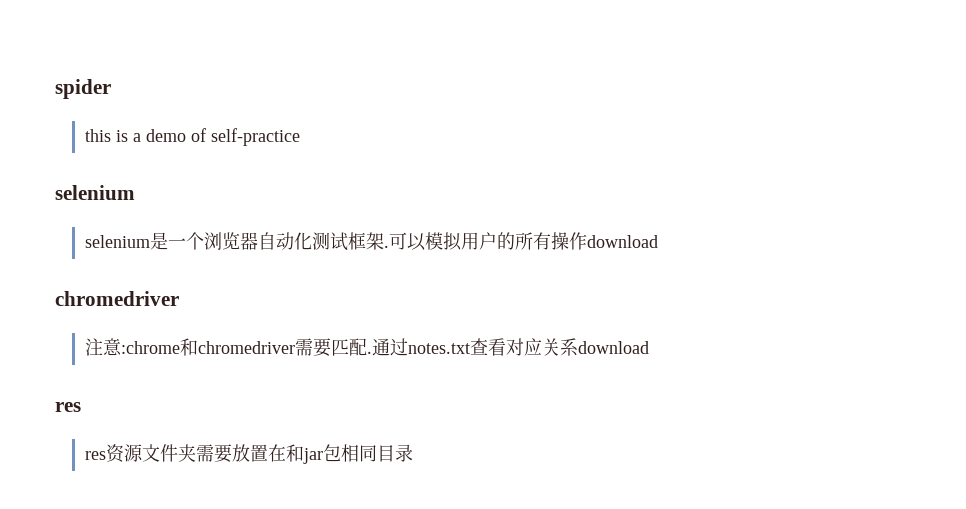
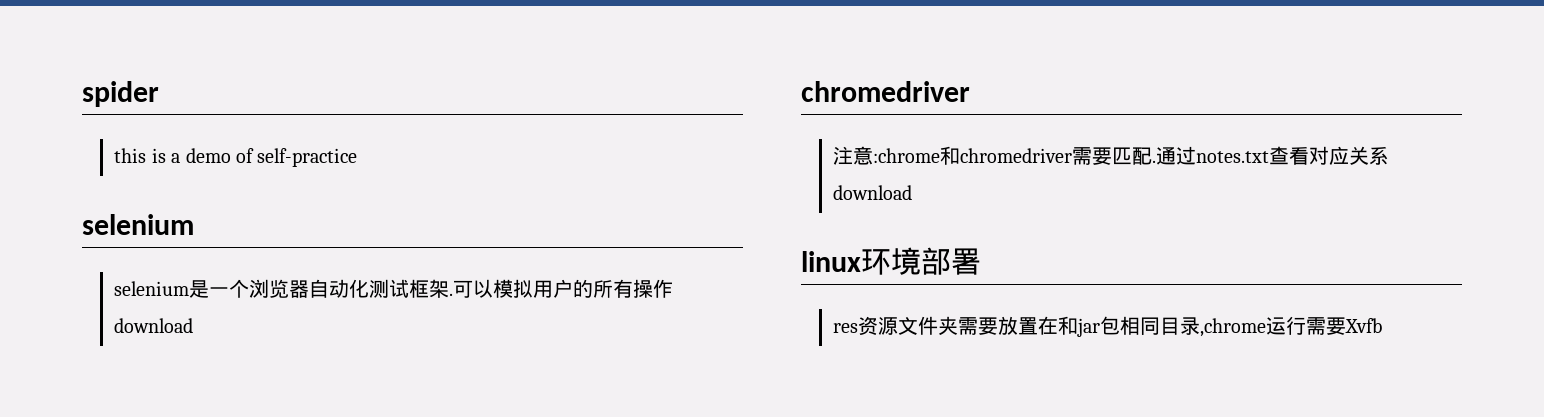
[55,402,81,412] res -> [801,247,981,275] linux环境部署
(413, 453) none -> [1200,316,1383,337] ,chrome运行需要Xvfb

